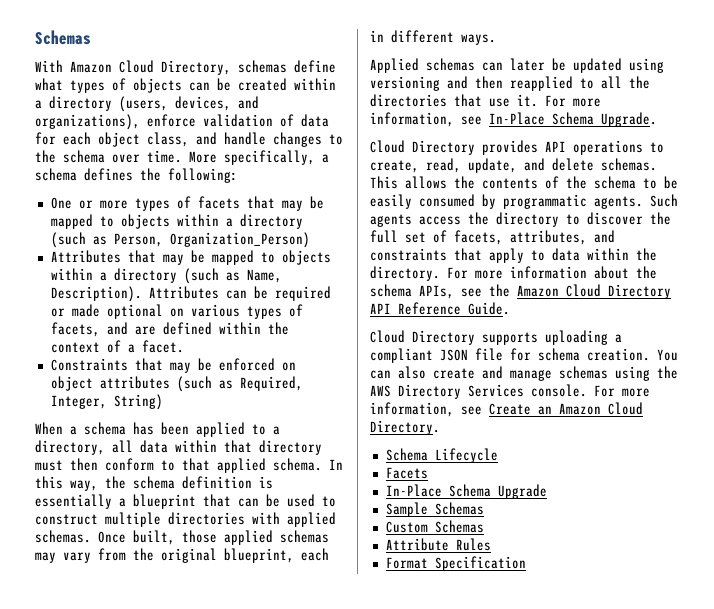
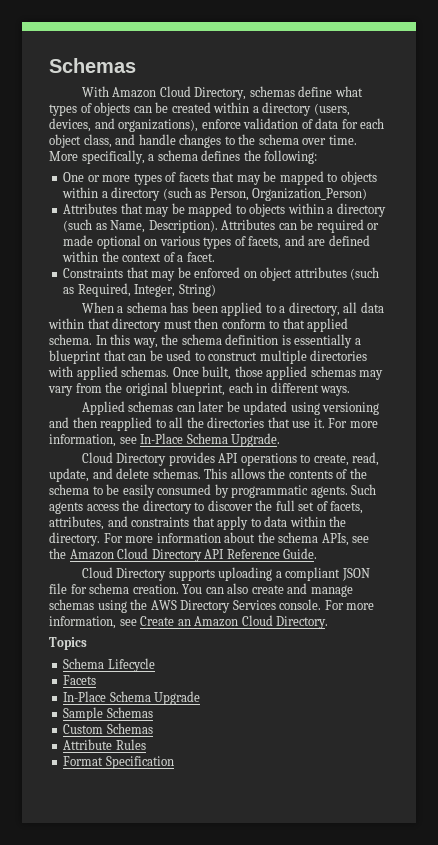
(440, 427) none -> [49,637,87,650] // Topics

